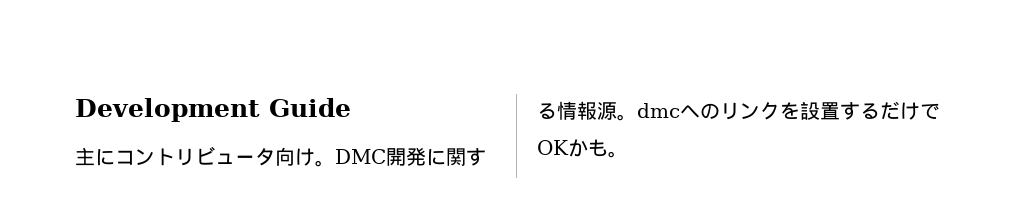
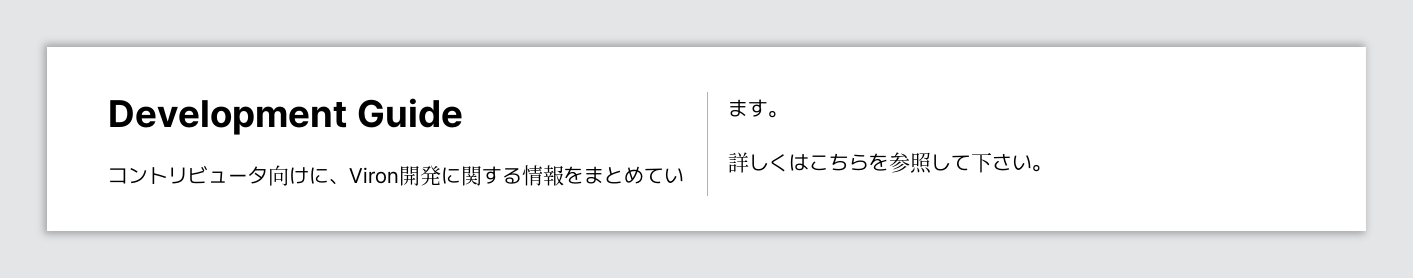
[75,147,115,166] 主に -> (464, 113) none
[315,149,386,167] 。DMC -> [309,167,399,185] に、Viron
[597,101,940,121] [537,139,608,157] 源。dmcへのリンクを設置するだけでOKかも -> [564,166,684,184] [728,99,788,118] [728,152,1032,174] をまとめています。 // 詳しくはこちらを参照して下さい

